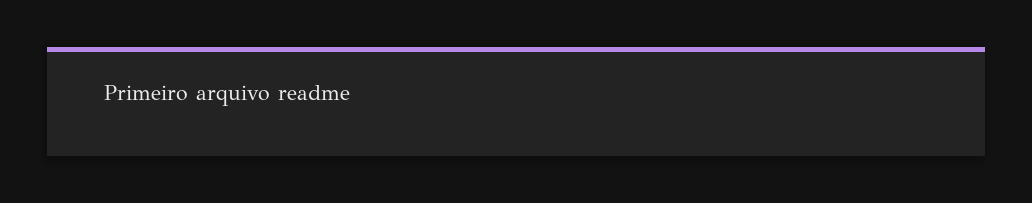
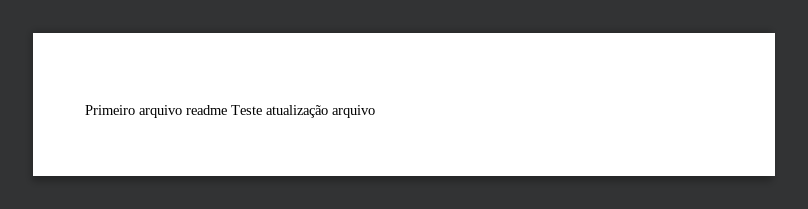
(350, 92) none -> [231,105,375,118] Teste atualização arquivo

